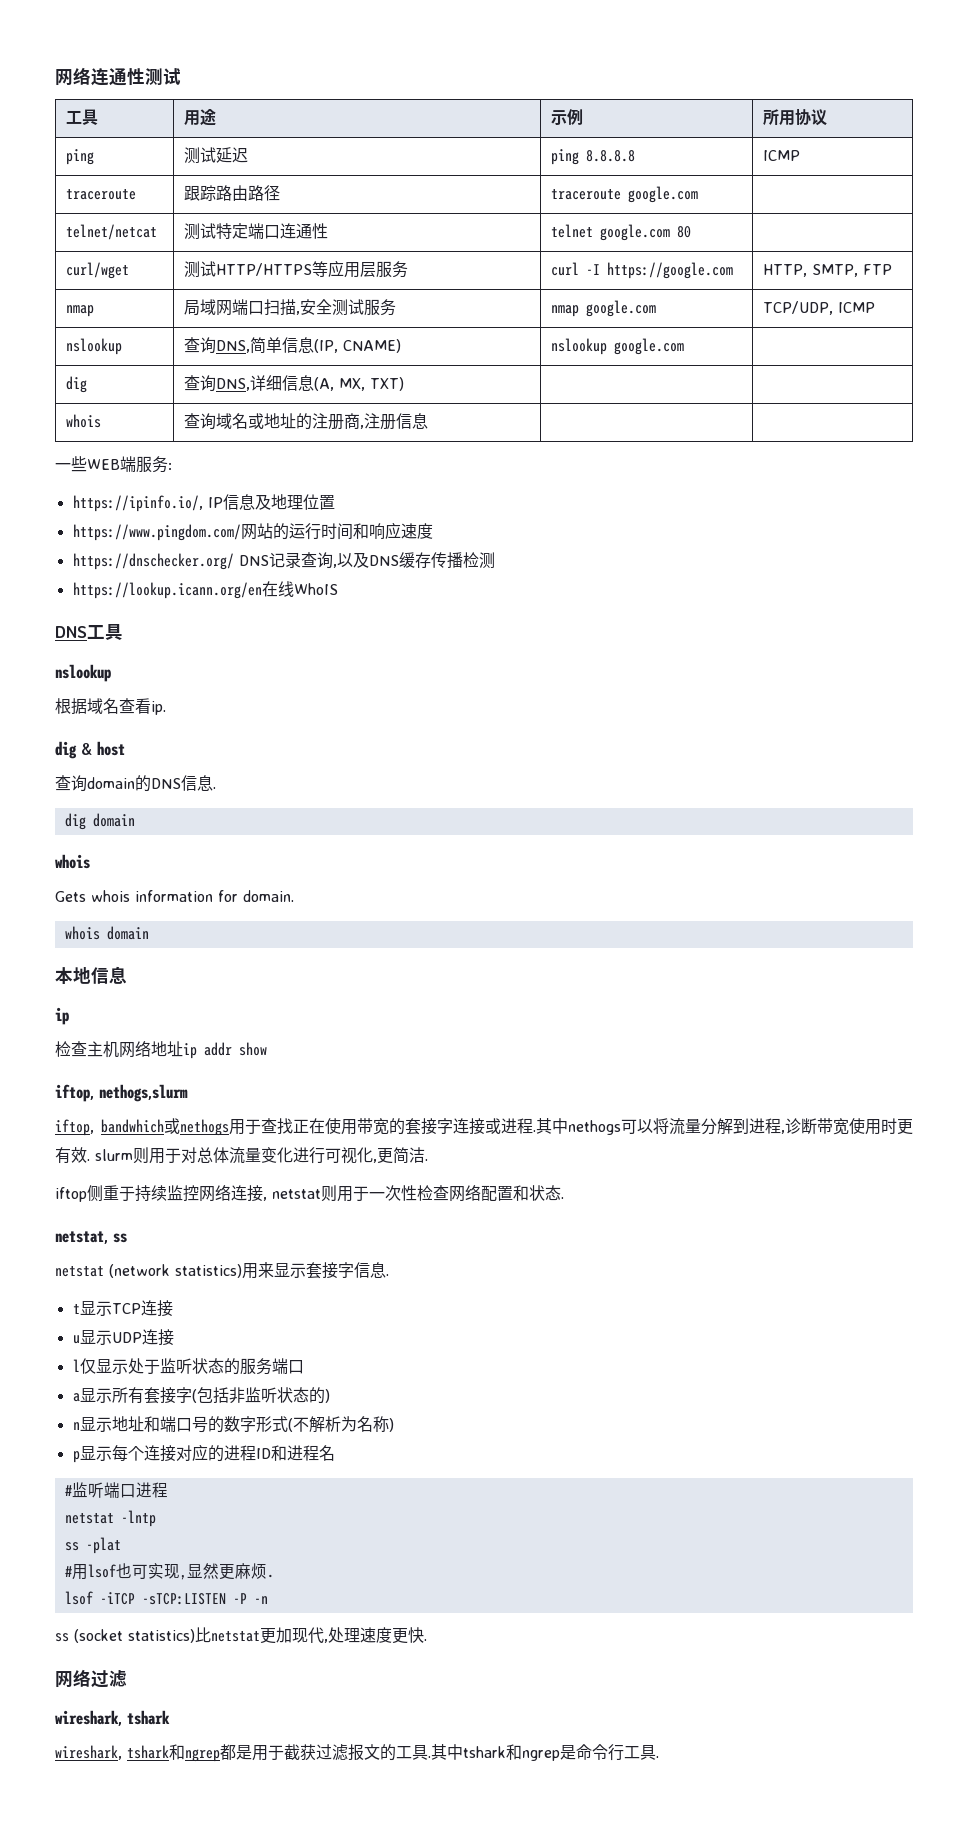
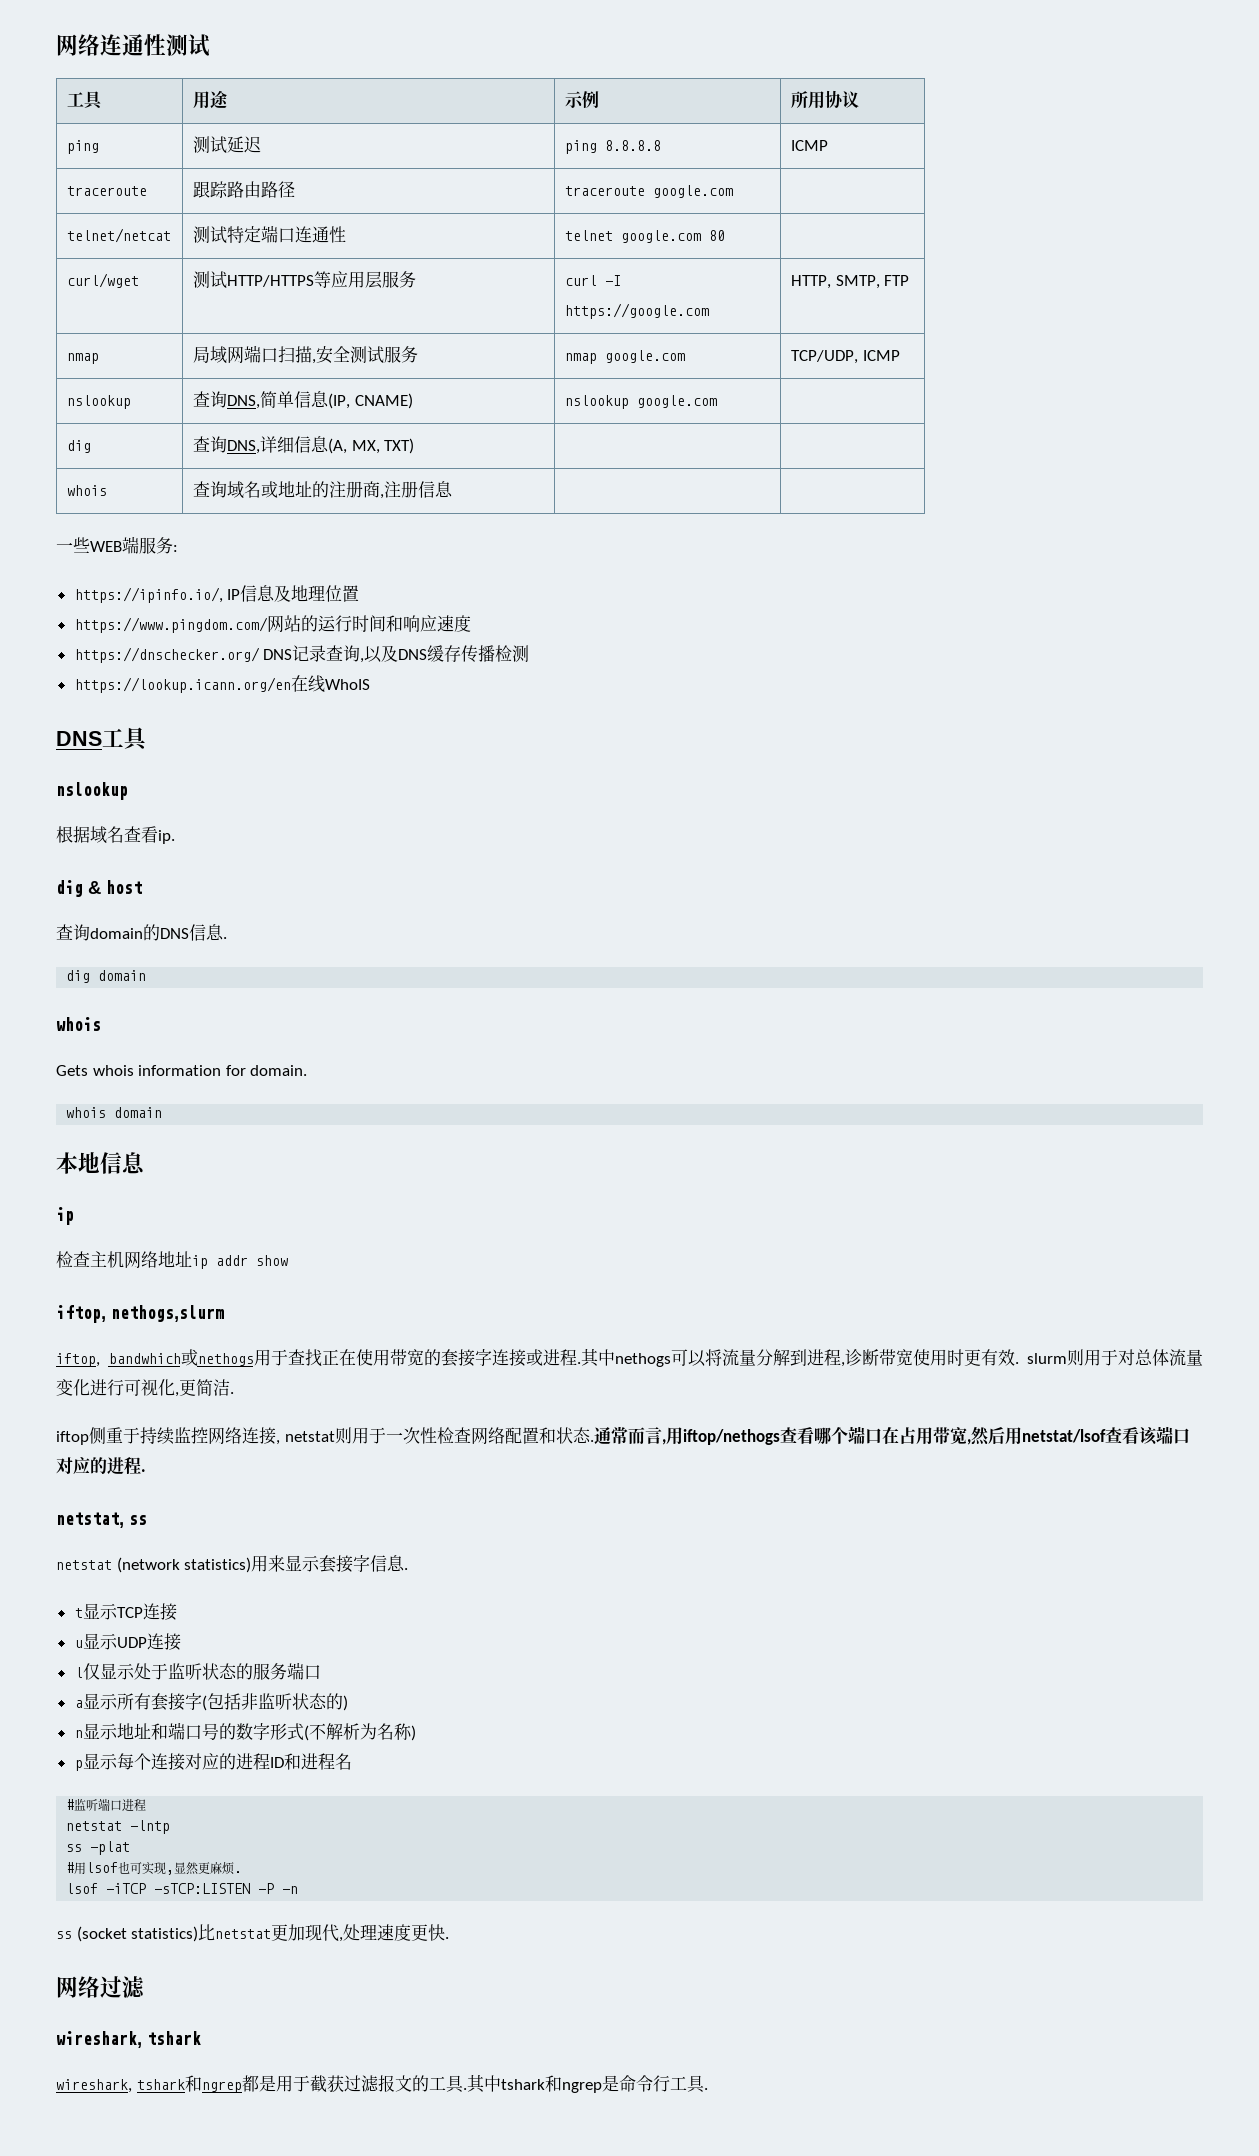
(564, 1198) none -> [593,1426,1190,1445] [56,1457,146,1475] 通常而言,用iftop/nethogs查看哪个端口在占用带宽,然后用netstat/lsof查看该端口对应的进程.

